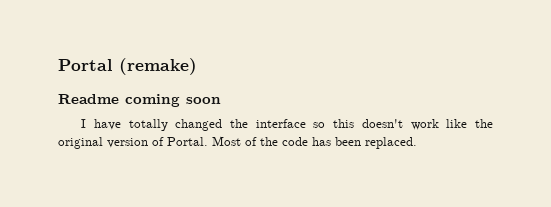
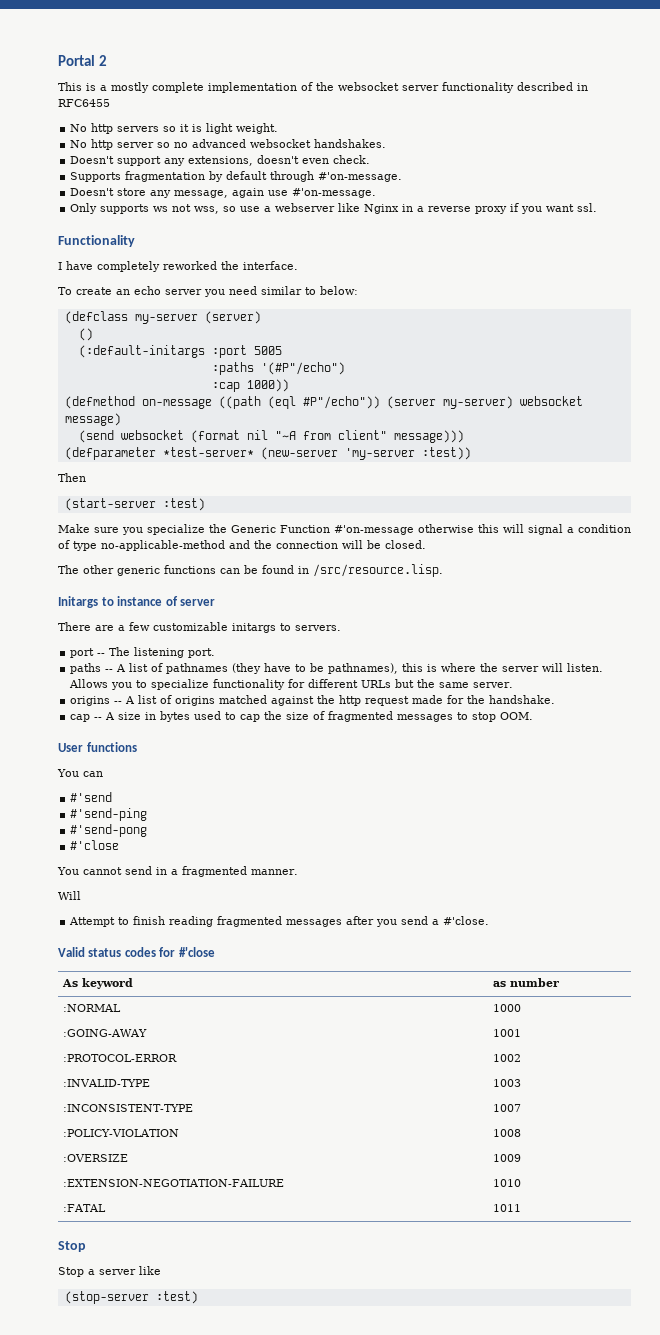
[119,58,197,75] [58,94,221,107] [81,119,493,131] [58,136,417,149] (remake) // Readme coming soon // I have totally changed the interface so this doesn't work like the original version of Portal. Most of the code has been replaced. -> [98,55,107,66] [58,82,588,93] [58,99,110,107] [70,123,279,134] [70,139,387,150] [70,155,371,166] [70,171,403,182] [70,188,377,198] [70,203,598,214] [58,235,135,247] [58,261,298,272] [58,286,358,297] [64,311,261,324] [78,328,93,341] [78,345,282,358] [211,362,345,375] [211,379,289,392] [64,396,583,409] [64,413,121,426] [78,430,464,443] [64,447,471,460] [58,473,86,482] [64,498,205,511] [58,524,631,535] [58,540,426,551] [58,564,443,577] [58,596,216,608] [58,622,341,633] [70,647,216,658] [70,663,604,674] [69,679,514,690] [70,695,556,706] [70,711,534,722] [58,742,137,752] [57,769,103,777] [70,792,113,802] [70,808,148,821] [70,824,148,837] [70,840,120,850] [57,866,298,877] [58,891,81,900] [69,916,490,927] [58,947,215,957] [61,978,133,989] [492,978,559,987] [62,1004,121,1012] [492,1004,521,1012] [62,1029,147,1037] [492,1029,521,1037] [62,1054,177,1062] [492,1054,521,1062] [62,1079,150,1087] [492,1079,521,1087] [62,1104,193,1112] [492,1104,521,1112] [62,1129,179,1137] [492,1129,521,1137] [62,1154,128,1162] [492,1154,521,1162] [62,1179,284,1187] [492,1179,521,1187] [62,1204,106,1212] [492,1204,521,1212] [58,1241,86,1252] [58,1266,161,1277] [64,1291,198,1304] 2 // This is a mostly complete implementation of the websocket server functionality described in RFC6455 // No http servers so it is light weight. // No http server so no advanced websocket handshakes. // Doesn't support any extensions, doesn't even check. // Supports fragmentation by default through #'on-message. // Doesn't store any message, again use #'on-message. // Only supports ws not wss, so use a webserver like Nginx in a reverse proxy if you want ssl. // Functionality // I have completely reworked the interface. // To create an echo server you need similar to below: // (defclass my-server (server) // () // (:default-initargs :port 5005 // :paths '(#P"/echo") // :cap 1000)) // (defmethod on-message ((path (eql #P"/echo")) (server my-server) websocket message) // (send websocket (format nil "~A from client" message))) // (defparameter *test-server* (new-server 'my-server :test)) // Then // (start-server :test) // Make sure you specialize the Generic Function #'on-message otherwise this will signal a condition of type no-applicable-method and the connection will be closed. // The other generic functions can be found in /src/resource.lisp. // Initargs to instance of server // There are a few customizable initargs to servers. // port -- The listening port. // paths -- A list of pathnames (they have to be pathnames), this is where the server will listen. Allows you to specialize functionality for different URLs but the same server. // origins -- A list of origins matched against the http request made for the handshake. // cap -- A size in bytes used to cap the size of fragmented messages to stop OOM. // User functions // You can // #'send // #'send-ping // #'send-pong // #'close // You cannot send in a fragmented manner. // Will // Attempt to finish reading fragmented messages after you send a #'close. // Valid status codes for #'close // As keyword | as number // :NORMAL | 1000 // :GOING-AWAY | 1001 // :PROTOCOL-ERROR | 1002 // :INVALID-TYPE | 1003 // :INCONSISTENT-TYPE | 1007 // :POLICY-VIOLATION | 1008 // :OVERSIZE | 1009 // :EXTENSION-NEGOTIATION-FAILURE | 1010 // :FATAL | 1011 // Stop // Stop a server like // (stop-server :test)

